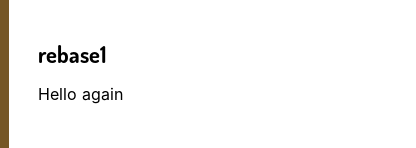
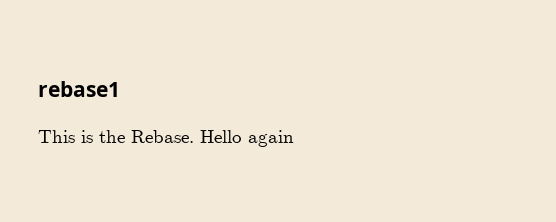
(106, 54) none -> [38,130,194,143] This is the Rebase.

